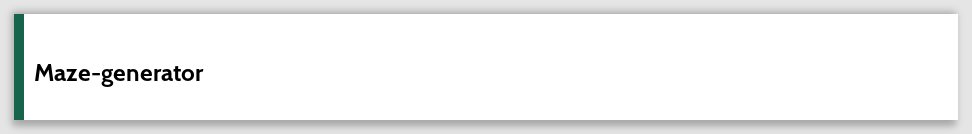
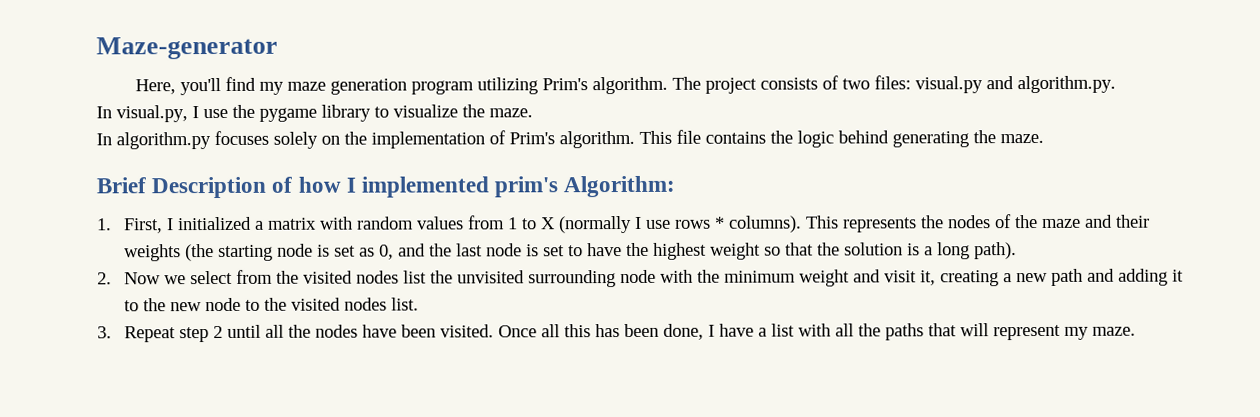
(204, 75) none -> [135,75,1117,96] [96,104,533,123] [96,129,1044,150] [96,175,676,199] [97,214,1151,234] [124,242,1018,262] [97,268,1185,288] [124,297,420,312] [97,323,1137,343] // Here, you'll find my maze generation program utilizing Prim's algorithm. The project consists of two files: visual.py and algorithm.py. // In visual.py, I use the pygame library to visualize the maze. // In algorithm.py focuses solely on the implementation of Prim's algorithm. This file contains the logic behind generating the maze. // Brief Description of how I implemented prim's Algorithm: // 1. First, I initialized a matrix with random values from 1 to X (normally I use rows * columns). This represents the nodes of the maze and their weights (the starting node is set as 0, and the last node is set to have the highest weight so that the solution is a long path). // 2. Now we select from the visited nodes list the unvisited surrounding node with the minimum weight and visit it, creating a new path and adding it to the new node to the visited nodes list. // 3. Repeat step 2 until all the nodes have been visited. Once all this has been done, I have a list with all the paths that will represent my maze.

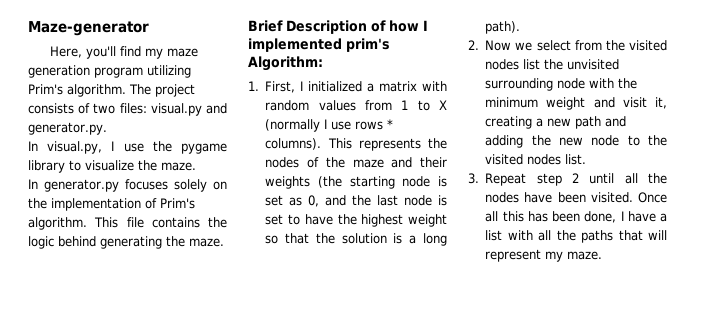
[1017,75,1117,94] algorithm.py. -> [28,122,107,135] generator.py.
[116,132,211,150] algorithm.py -> [44,179,120,192] generator.py
[1172,269,1185,282] [124,300,140,312] it to -> (524, 141) none

